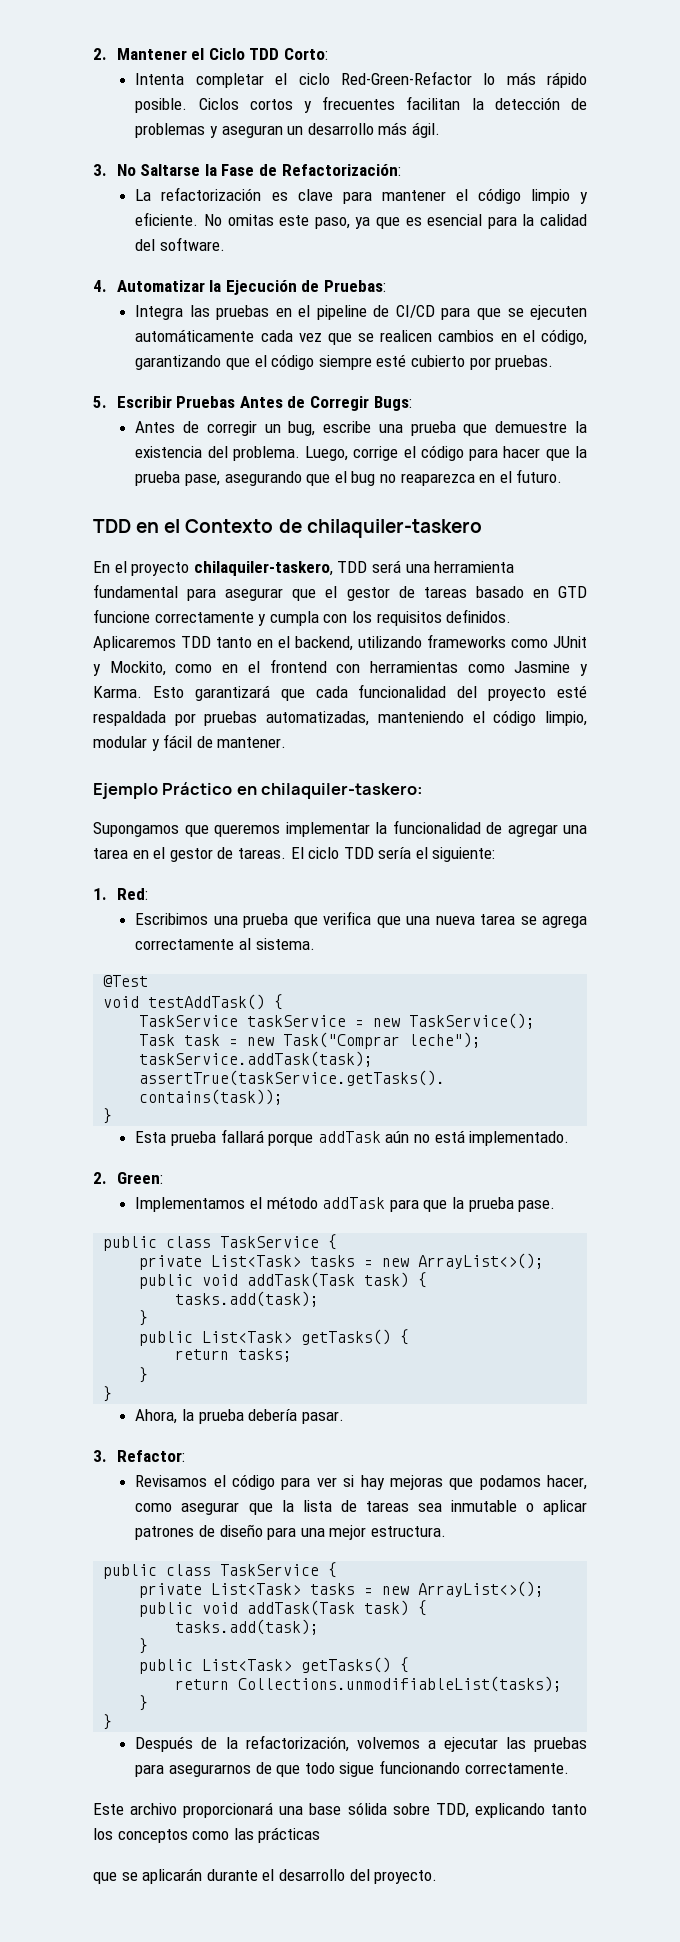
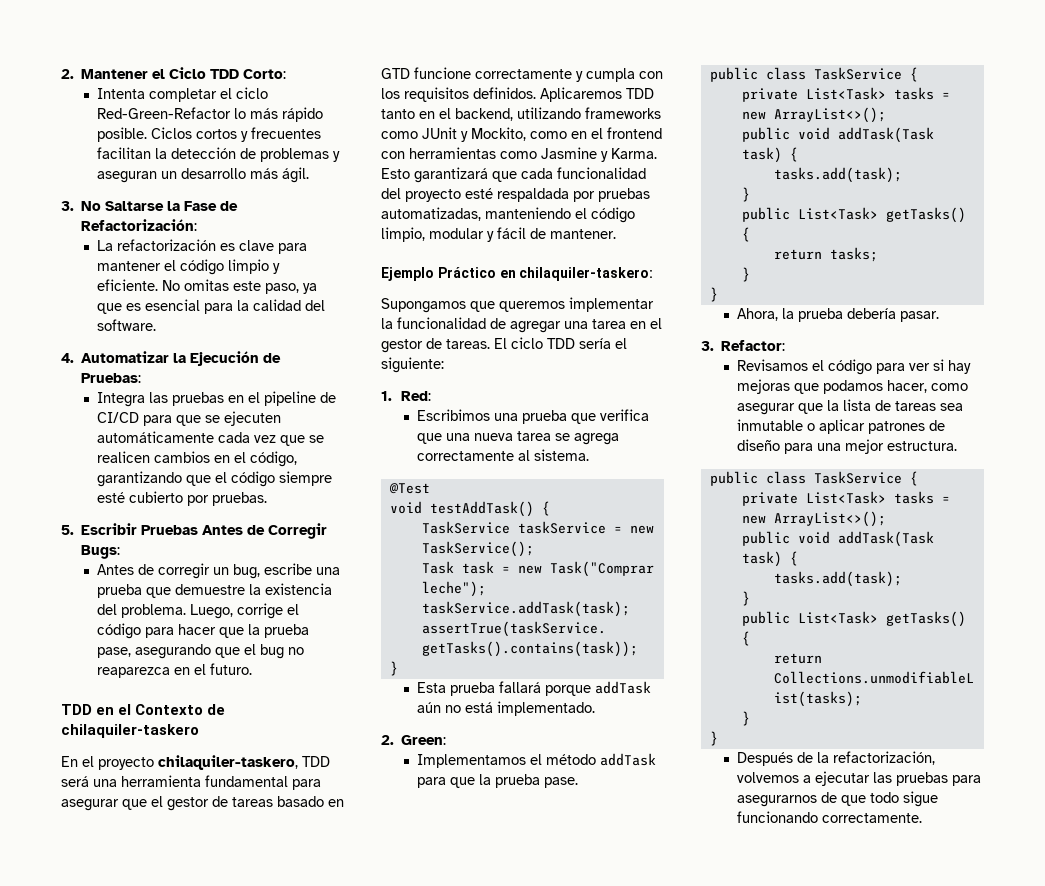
[93,1802,587,1818] [93,1827,321,1843] [93,1868,438,1884] // Este archivo proporcionará una base sólida sobre TDD, explicando tanto los conceptos como las prácticas // que se aplicarán durante el desarrollo del proyecto. -> (923, 818) none

